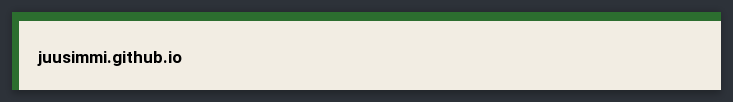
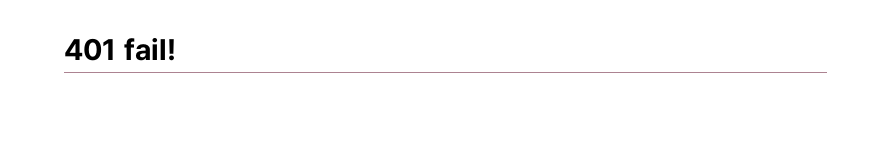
[37,51,182,66] juusimmi.github.io -> [64,37,176,61] 401 fail!

